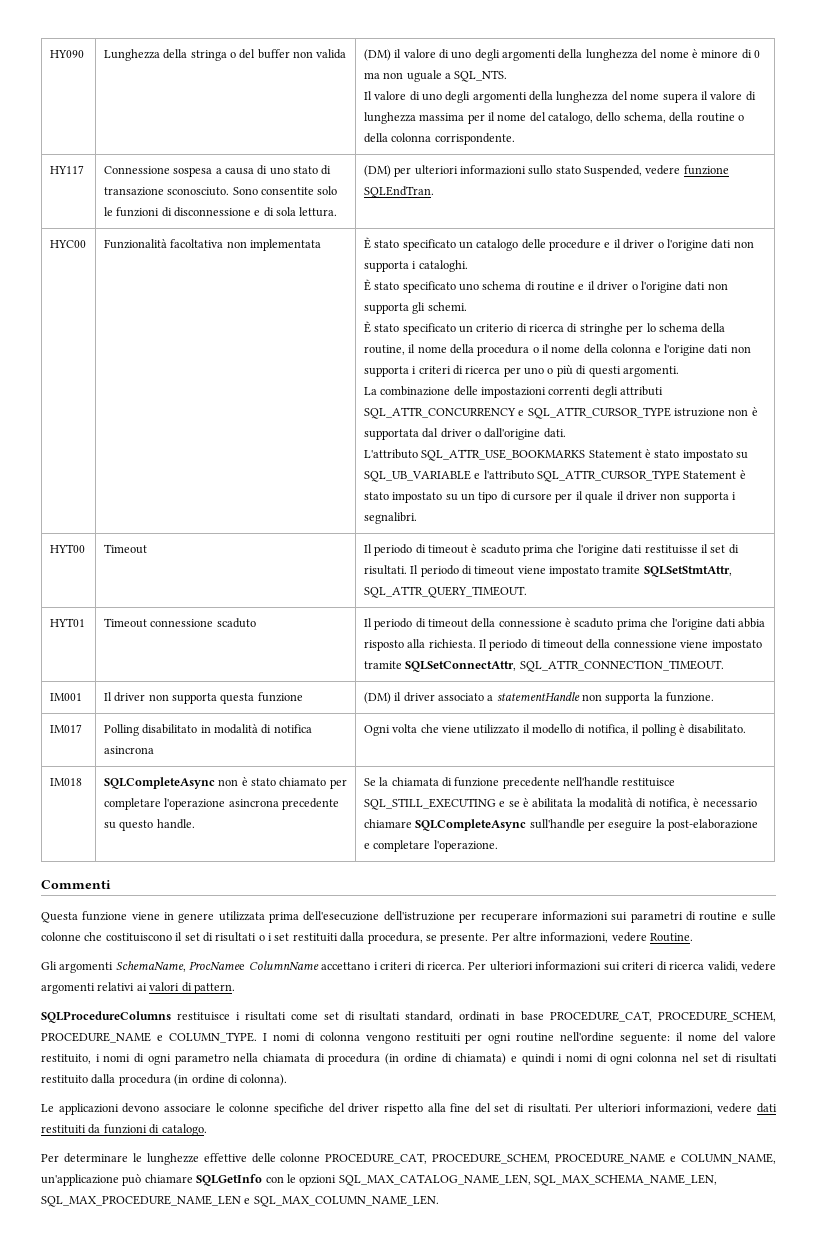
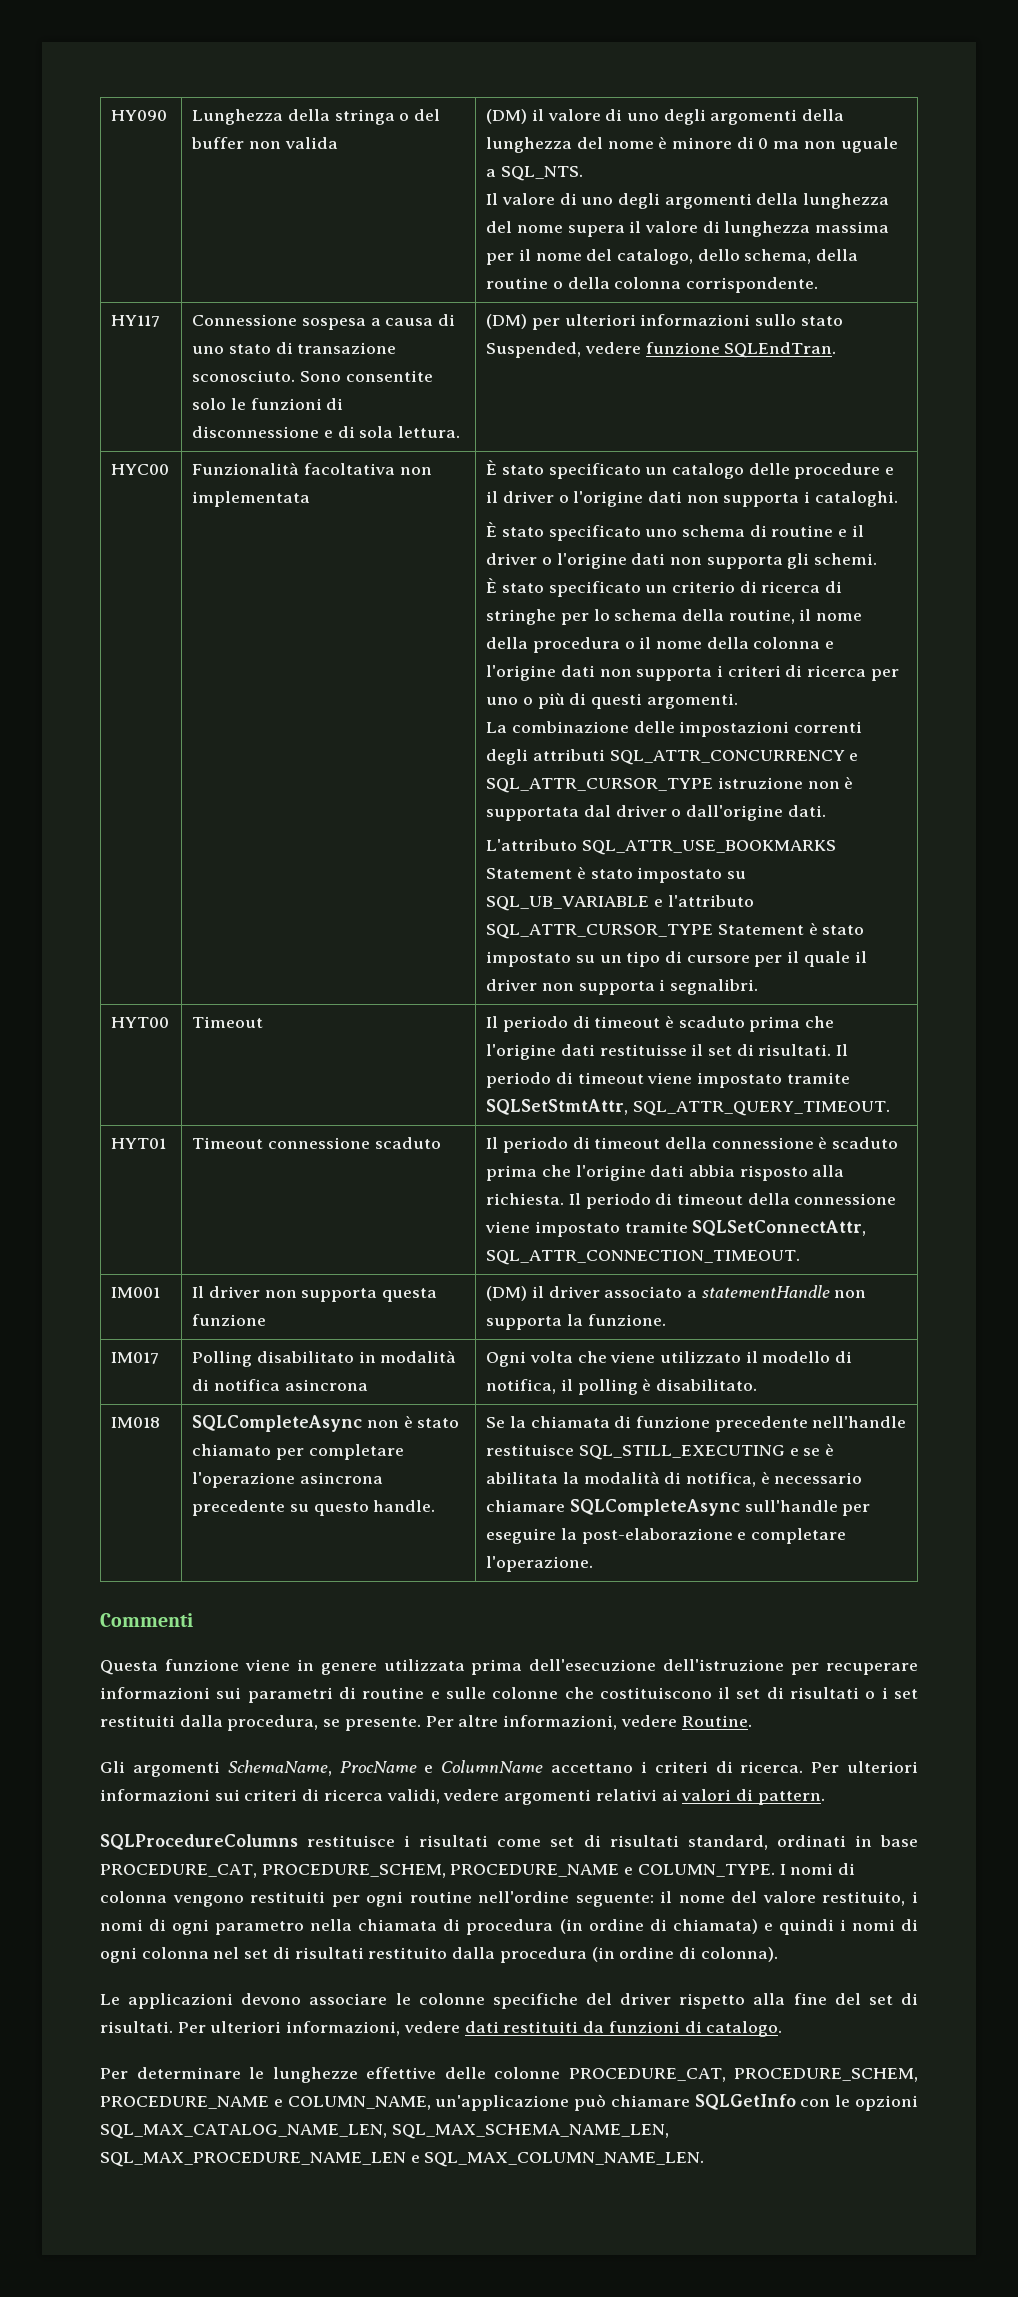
[189,961,246,970] ProcNamee -> [339,1761,434,1773] ProcName e

